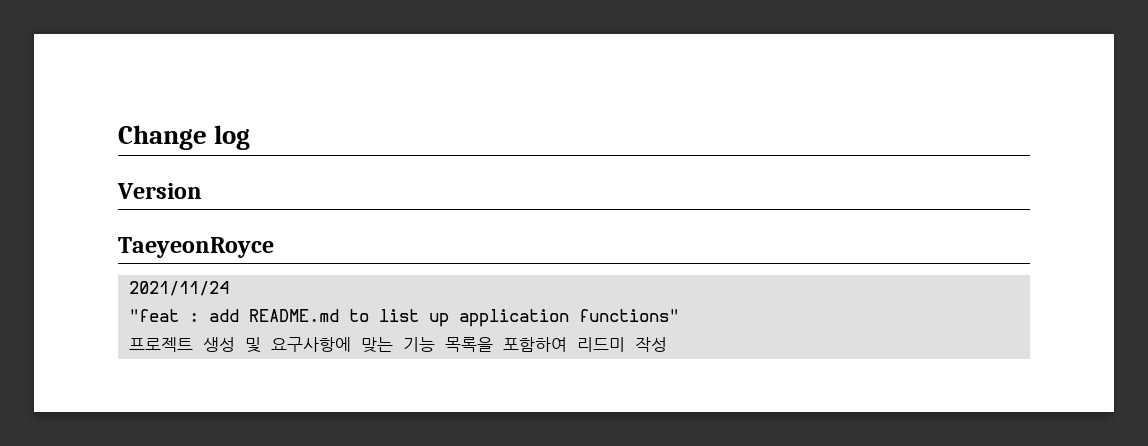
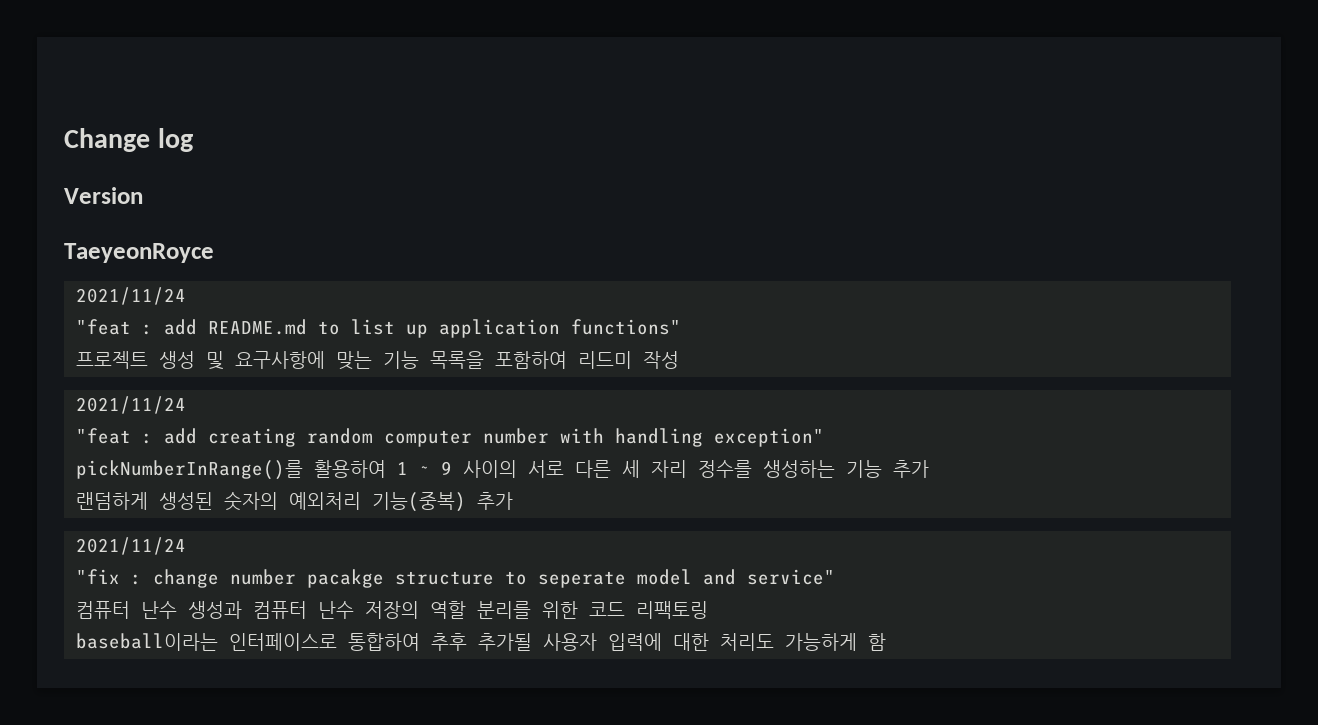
(668, 344) none -> [76,396,186,414] [76,428,824,447] [76,460,929,480] [76,491,513,512] [76,537,186,555] [76,569,835,588] [76,601,708,619] [76,633,886,651] // 2021/11/24 // "feat : add creating random computer number with handling exception" // pickNumberInRange()를 활용하여 1 ~ 9 사이의 서로 다른 세 자리 정수를 생성하는 기능 추가 // 랜덤하게 생성된 숫자의 예외처리 기능(중복) 추가 // 2021/11/24 // "fix : change number pacakge structure to seperate model and service" // 컴퓨터 난수 생성과 컴퓨터 난수 저장의 역할 분리를 위한 코드 리팩토링 // baseball이라는 인터페이스로 통합하여 추후 추가될 사용자 입력에 대한 처리도 가능하게 함

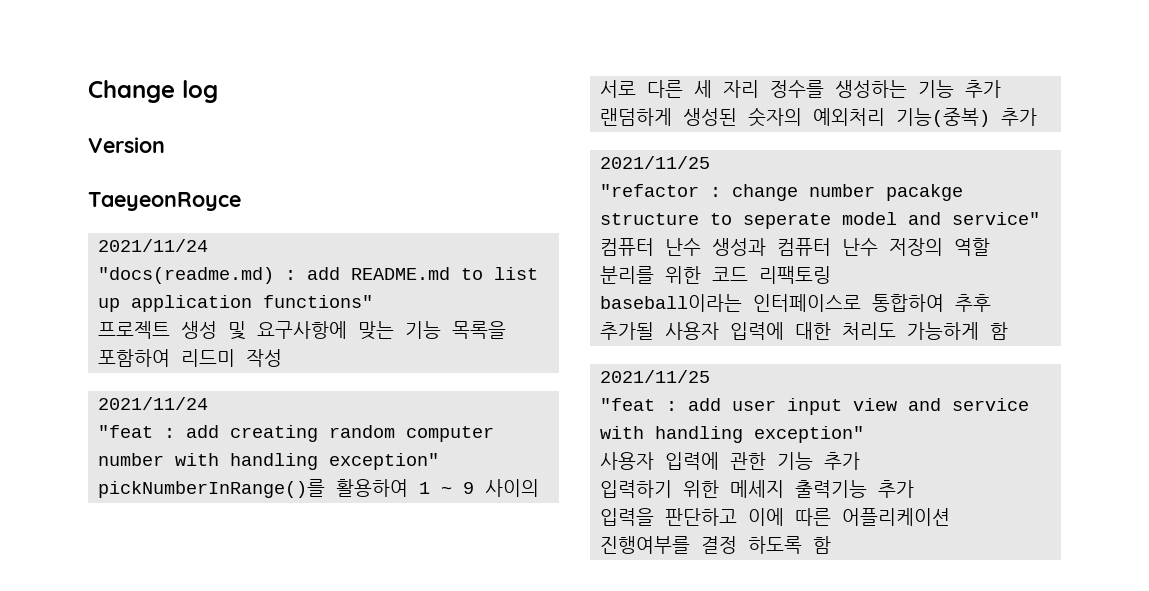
[76,319,131,335] "feat -> [98,267,275,284] "docs(readme.md)
[76,537,186,555] [76,569,120,584] 2021/11/24 // "fix -> [600,156,711,169] [600,184,700,197] 2021/11/25 // "refactor
(886, 642) none -> [600,370,711,383] [600,398,1030,415] [600,426,865,443] [600,452,861,470] [600,480,915,498] [600,508,951,526] [600,536,832,554] // 2021/11/25 // "feat : add user input view and service with handling exception" // 사용자 입력에 관한 기능 추가 // 입력하기 위한 메세지 출력기능 추가 // 입력을 판단하고 이에 따른 어플리케이션 진행여부를 결정 하도록 함

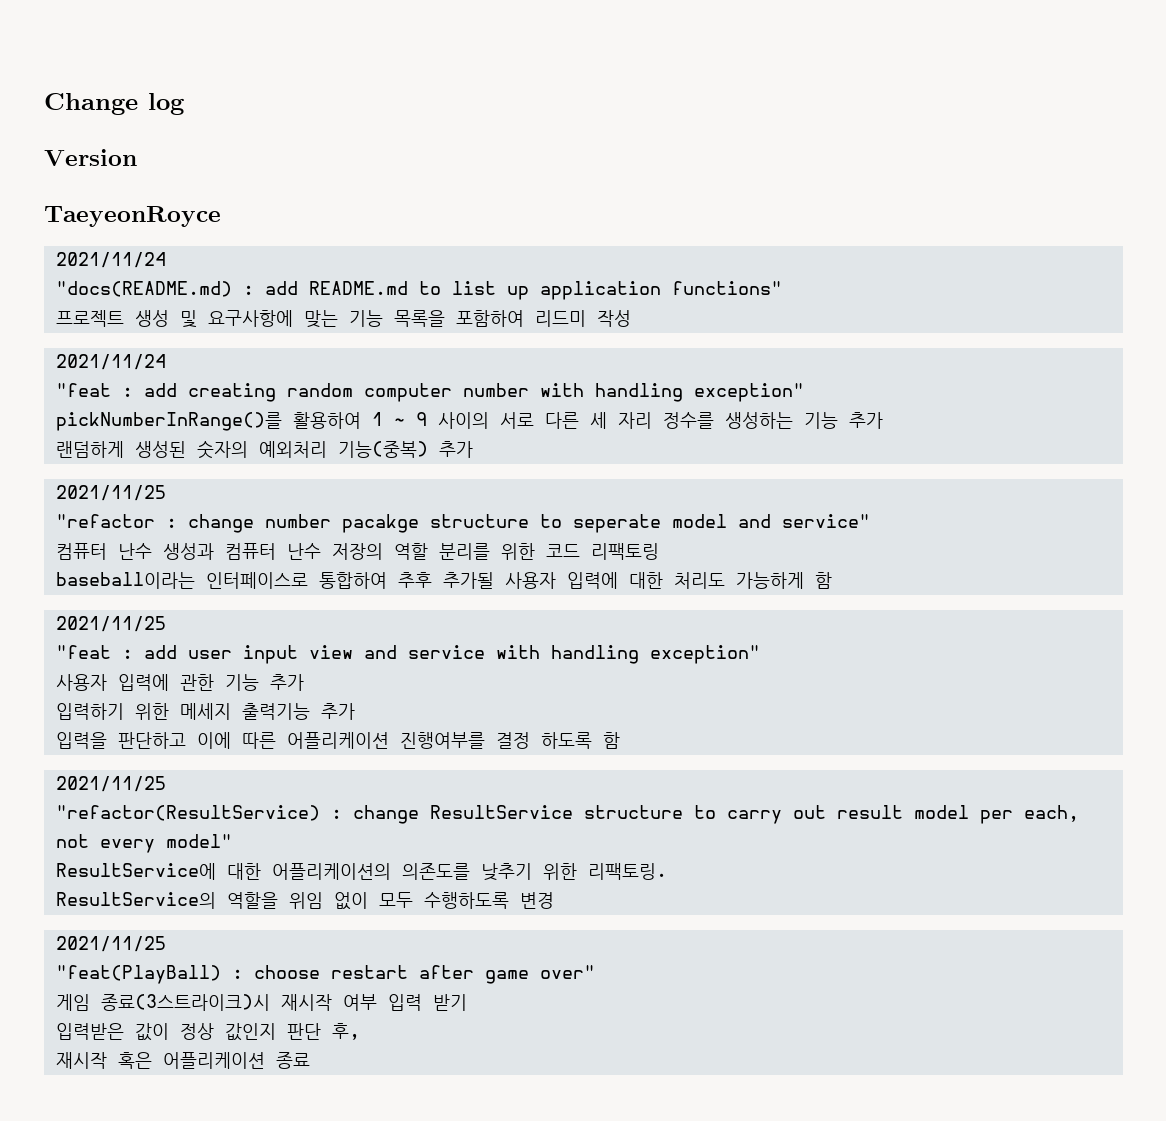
[98,267,275,284] "docs(readme.md) -> [56,281,232,297] "docs(README.md)
(832, 545) none -> [56,776,166,792] [56,805,1079,824] [56,834,232,853] [56,863,667,881] [56,892,554,910] [56,936,166,952] [56,965,595,984] [56,994,467,1011] [56,1023,360,1041] [56,1052,310,1069] // 2021/11/25 // "refactor(ResultService) : change ResultService structure to carry out result model per each, not every model" // ResultService에 대한 어플리케이션의 의존도를 낮추기 위한 리팩토링. // ResultService의 역할을 위임 없이 모두 수행하도록 변경 // 2021/11/25 // "feat(PlayBall) : choose restart after game over" // 게임 종료(3스트라이크)시 재시작 여부 입력 받기 // 입력받은 값이 정상 값인지 판단 후, // 재시작 혹은 어플리케이션 종료

